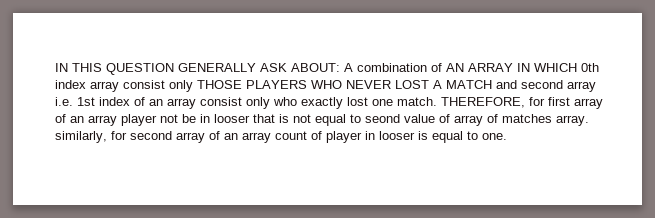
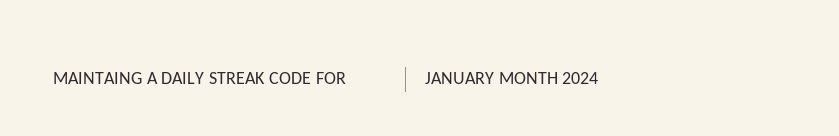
[55,63,599,75] [55,80,596,92] [55,97,603,109] [55,114,589,126] [55,131,507,143] IN THIS QUESTION GENERALLY ASK ABOUT: A combination of AN ARRAY IN WHICH 0th index array consist only THOSE PLAYERS WHO NEVER LOST A MATCH and second array i.e. 1st index of an array consist only who exactly lost one match. THEREFORE, for first array of an array player not be in looser that is not equal to seond value of array of matches array. similarly, for second array of an array count of player in looser is equal to one. -> [53,72,599,84] MAINTAING A DAILY STREAK CODE FOR JANUARY MONTH 2024

